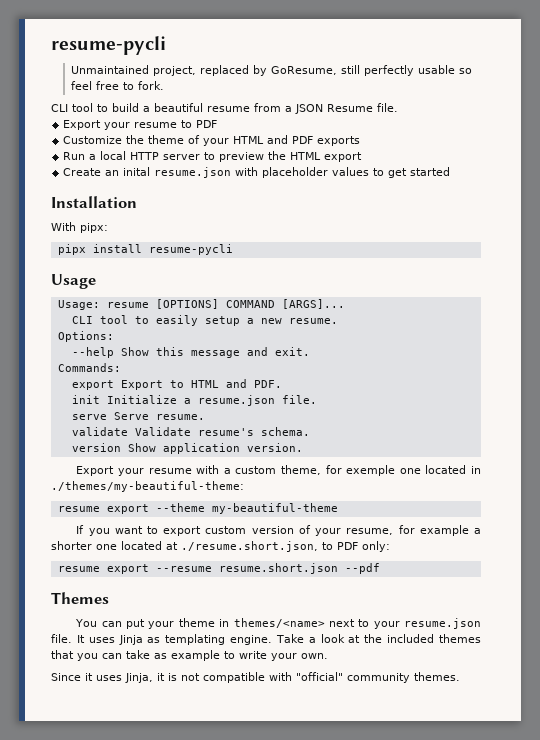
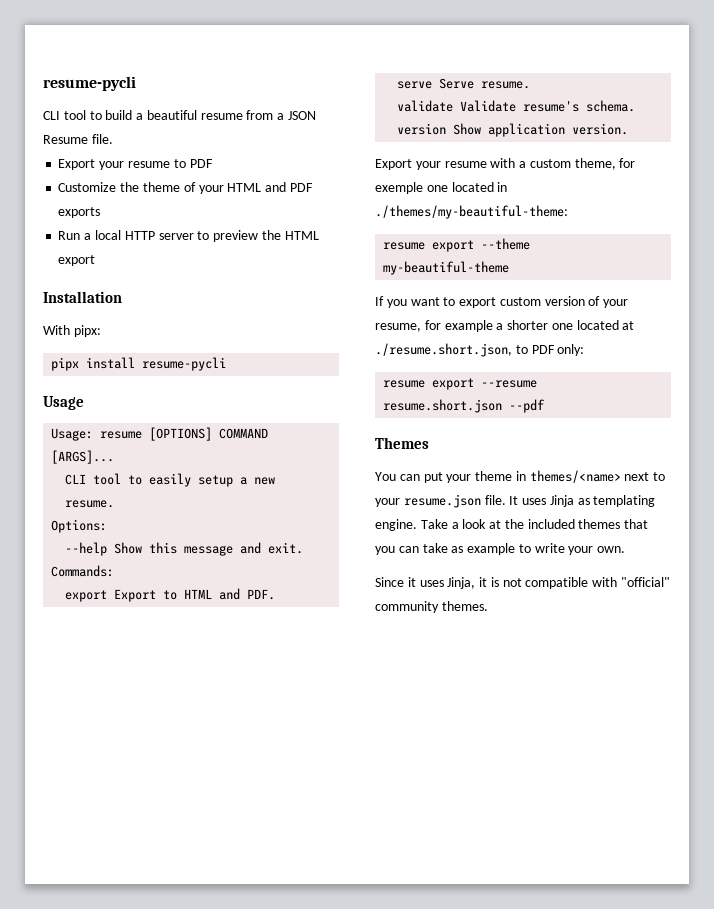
[51,36,166,55] [70,65,472,76] [70,81,164,90] resume-pycli // Unmaintained project, replaced by GoResume, still perfectly usable so feel free to fork. -> [43,76,136,91] resume-pycli
[63,167,451,178] // Create an inital resume.json with placeholder values to get started -> (96, 260) none
[71,395,317,406] // init Initialize a resume.json file. -> (276, 594) none

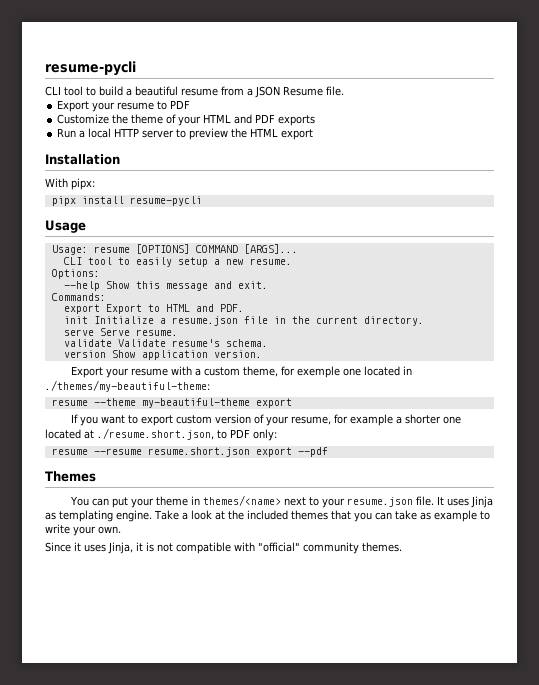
(276, 594) none -> [63,316,424,326] // init Initialize a resume.json file in the current directory.
[432,240,475,252] export -> (88, 402) none
(510, 268) none -> [255,398,292,408] export
[432,378,475,390] export -> (88, 451) none
(503, 406) none -> [255,447,292,457] export

